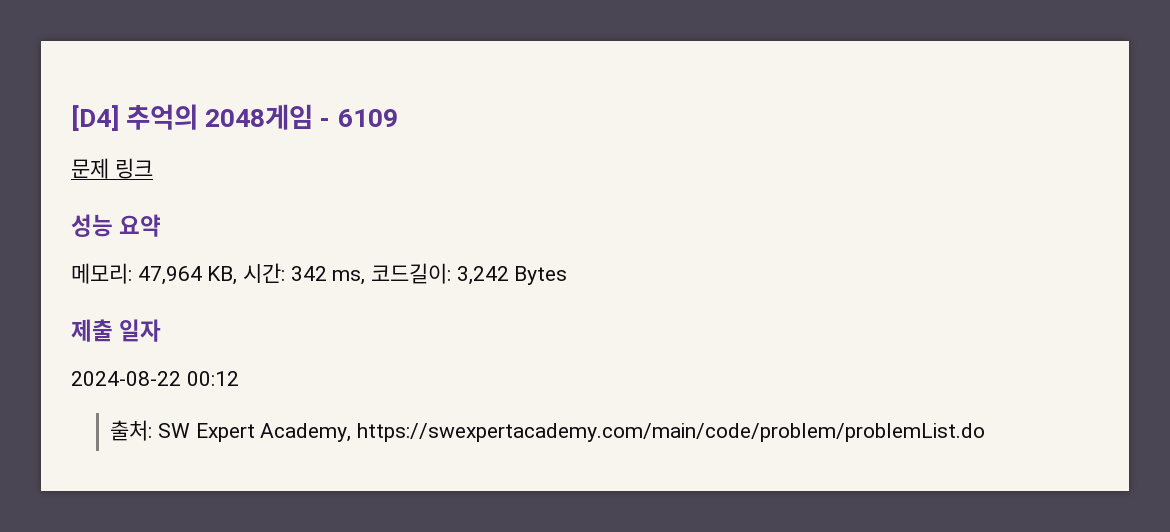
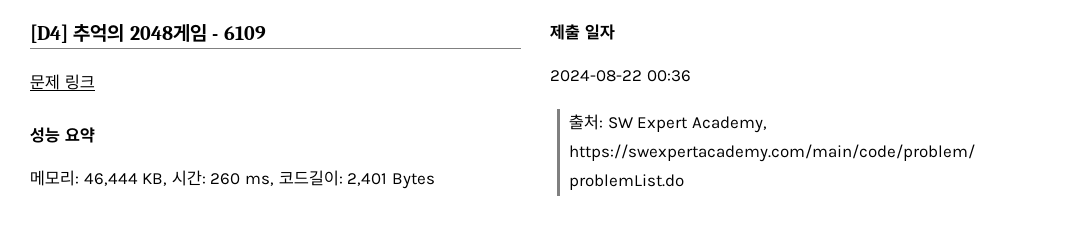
[137,266,202,285] 47,964 -> [83,173,138,186] 46,444
[290,266,327,281] 342 -> [210,173,241,185] 260
[456,266,509,285] 3,242 -> [347,173,388,186] 2,401
[186,371,239,386] 00:12 -> [646,70,691,82] 00:36

